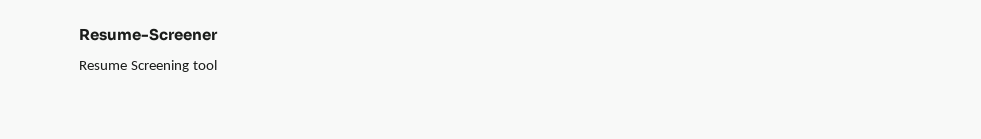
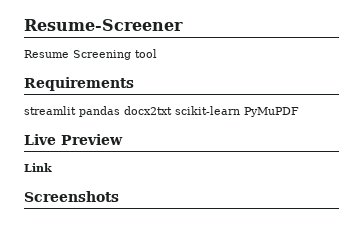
(217, 65) none -> [24,77,134,91] [24,106,299,117] [24,134,123,145] [24,163,52,172] [24,191,119,202] // Requirements // streamlit pandas docx2txt scikit-learn PyMuPDF // Live Preview // Link // Screenshots

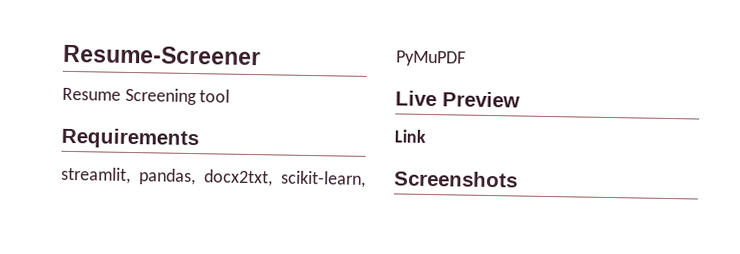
[24,106,240,117] streamlit pandas docx2txt scikit-learn -> [61,166,366,188] streamlit, pandas, docx2txt, scikit-learn,

